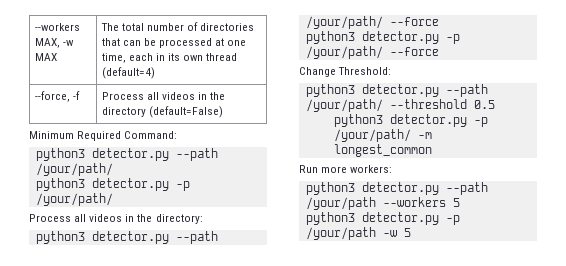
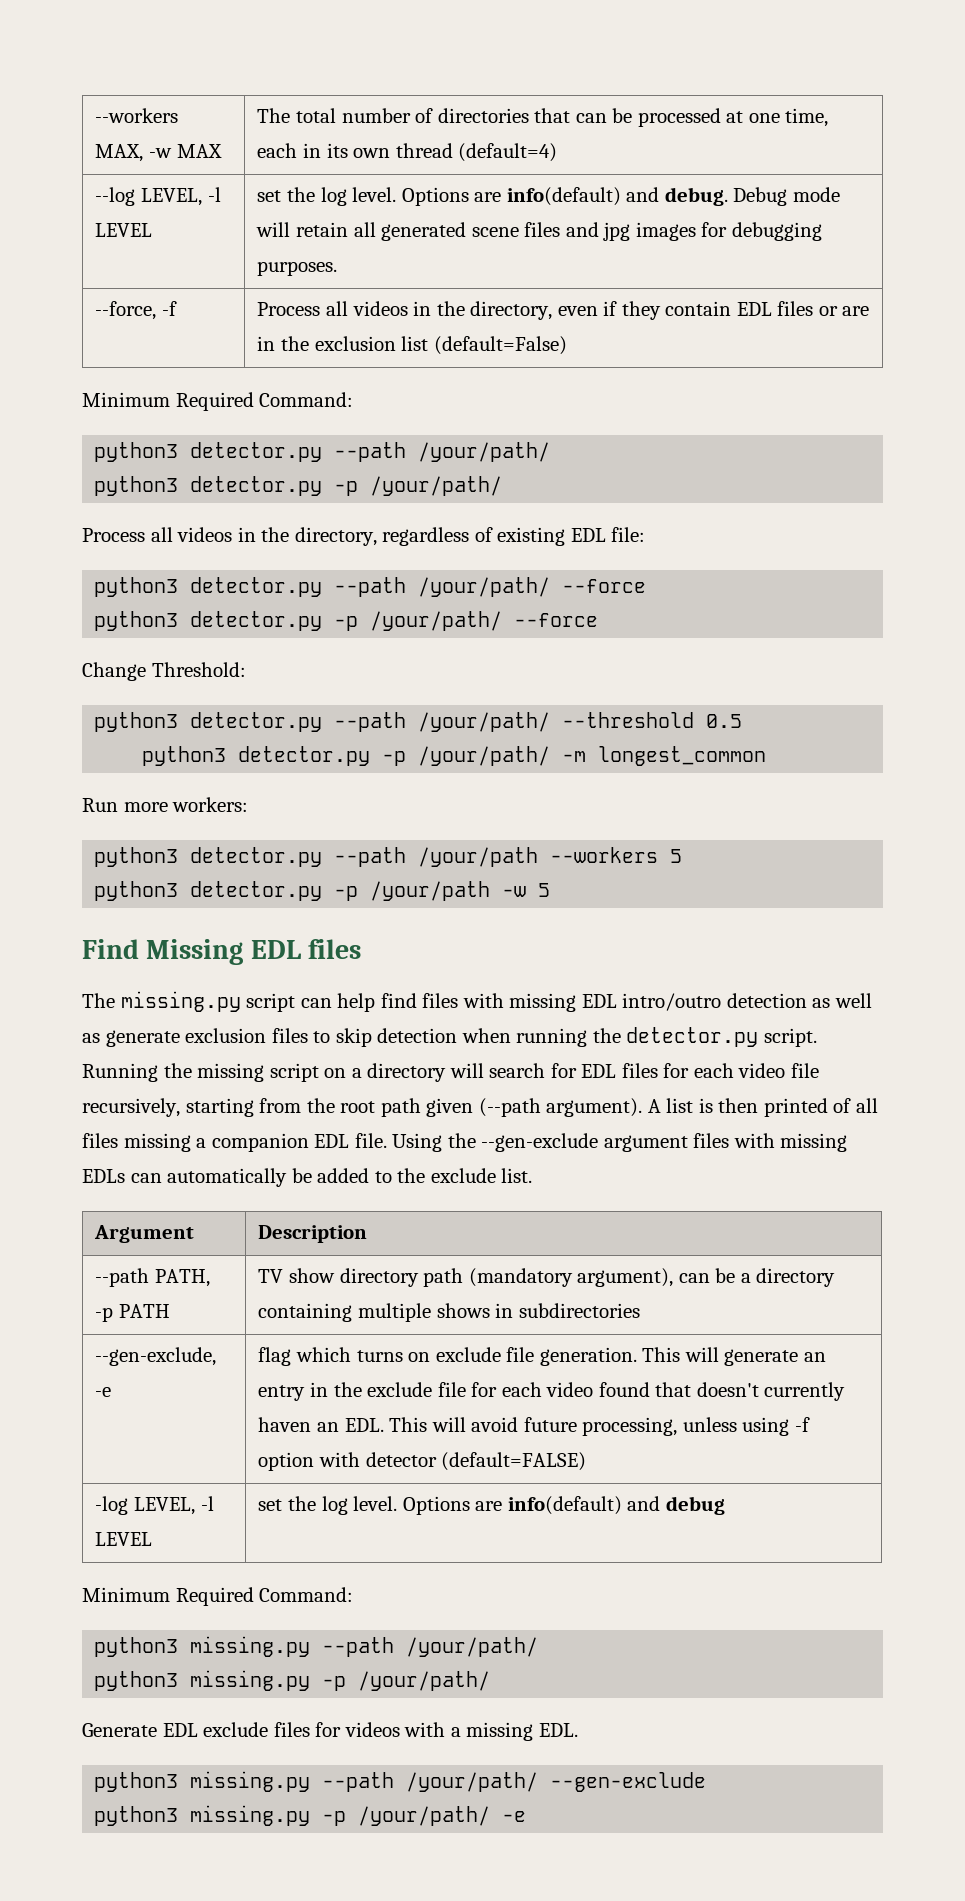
(155, 73) none -> [95,187,221,206] [95,223,153,237] [257,187,840,206] [256,222,822,241] [257,261,338,276] // --log LEVEL, -l LEVEL | set the log level. Options are info(default) and debug. Debug mode will retain all generated scene files and jpg images for debugging purposes.
[101,107,146,117] directory -> [470,301,870,320] [257,336,429,351] directory, even if they contain EDL files or are in the exclusion list
[155,214,203,224] directory: -> [294,527,646,546] directory, regardless of existing EDL file:
(411, 232) none -> [82,939,362,965] [82,991,872,1012] [82,1027,817,1047] [82,1063,820,1082] [82,1098,879,1117] [82,1133,848,1152] [82,1168,533,1187] [94,1225,195,1243] [258,1225,368,1243] [95,1268,211,1287] [95,1304,171,1322] [258,1268,836,1287] [258,1303,640,1322] [95,1347,217,1366] [95,1387,112,1397] [258,1347,826,1366] [258,1382,846,1401] [258,1417,810,1436] [258,1452,587,1471] [95,1496,214,1515] [95,1532,153,1546] [258,1496,725,1515] [82,1587,354,1606] [94,1636,539,1657] [94,1670,491,1691] [82,1722,578,1741] [94,1771,707,1792] [94,1805,527,1826] // Find Missing EDL files // The missing.py script can help find files with missing EDL intro/outro detection as well as generate exclusion files to skip detection when running the detector.py script. Running the missing script on a directory will search for EDL files for each video file recursively, starting from the root path given (--path argument). A list is then printed of all files missing a companion EDL file. Using the --gen-exclude argument files with missing EDLs can automatically be added to the exclude list. // Argument | Description // --path PATH, -p PATH | TV show directory path (mandatory argument), can be a directory containing multiple shows in subdirectories // --gen-exclude, -e | flag which turns on exclude file generation. This will generate an entry in the exclude file for each video found that doesn't currently haven an EDL. This will avoid future processing, unless using -f option with detector (default=FALSE) // -log LEVEL, -l LEVEL | set the log level. Options are info(default) and debug // Minimum Required Command: // python3 missing.py --path /your/path/ // python3 missing.py -p /your/path/ // Generate EDL exclude files for videos with a missing EDL. // python3 missing.py --path /your/path/ --gen-exclude // python3 missing.py -p /your/path/ -e

